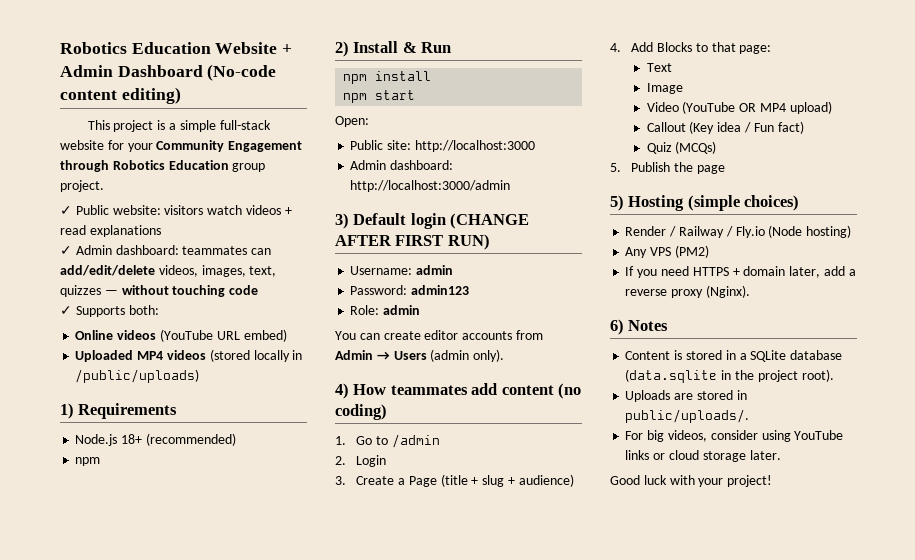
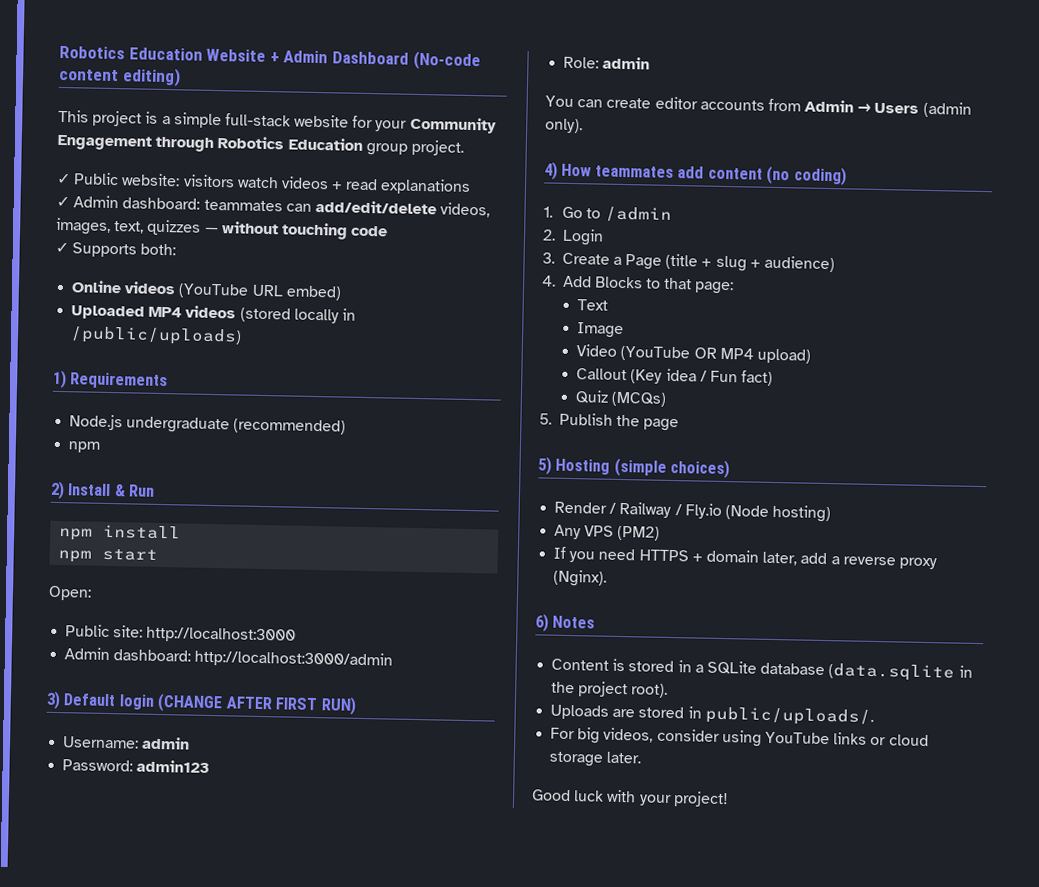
[121,434,143,444] 18+ -> [126,416,231,434] undergraduate

